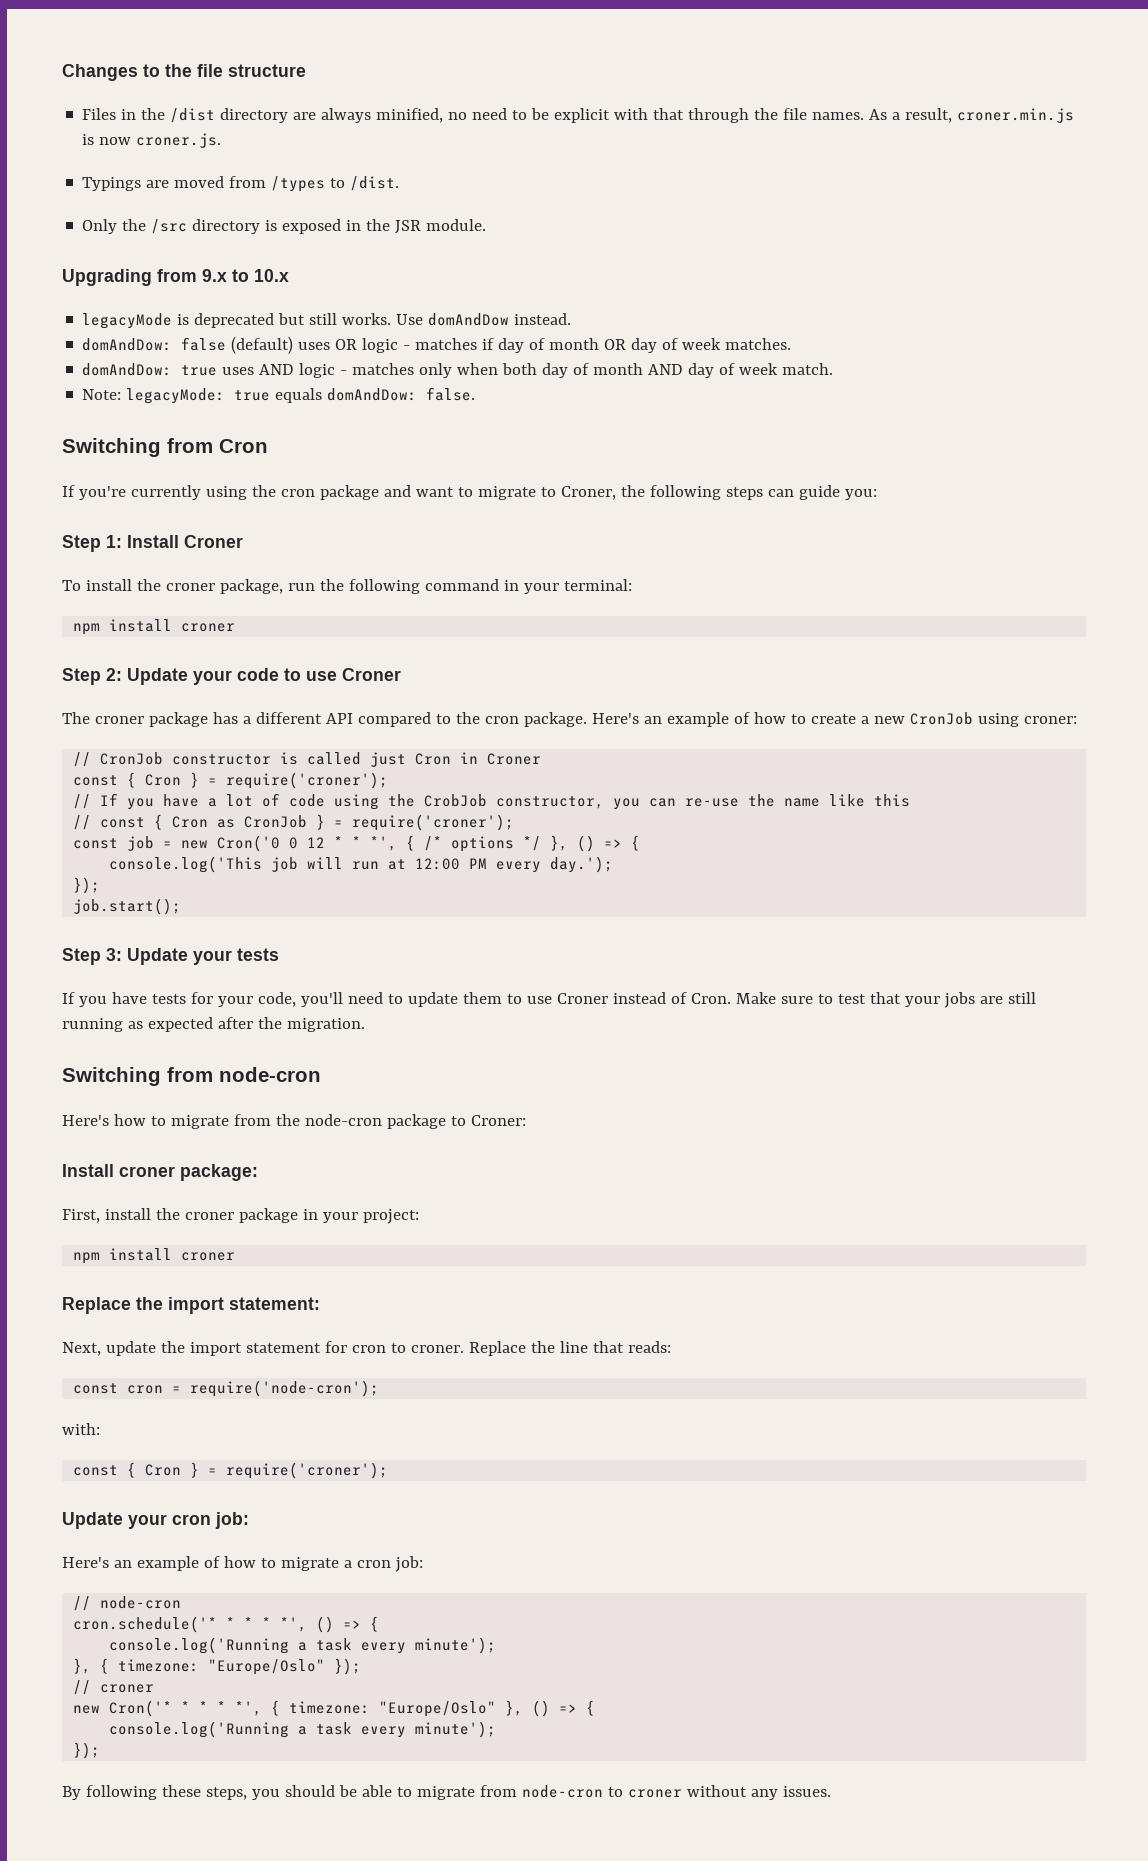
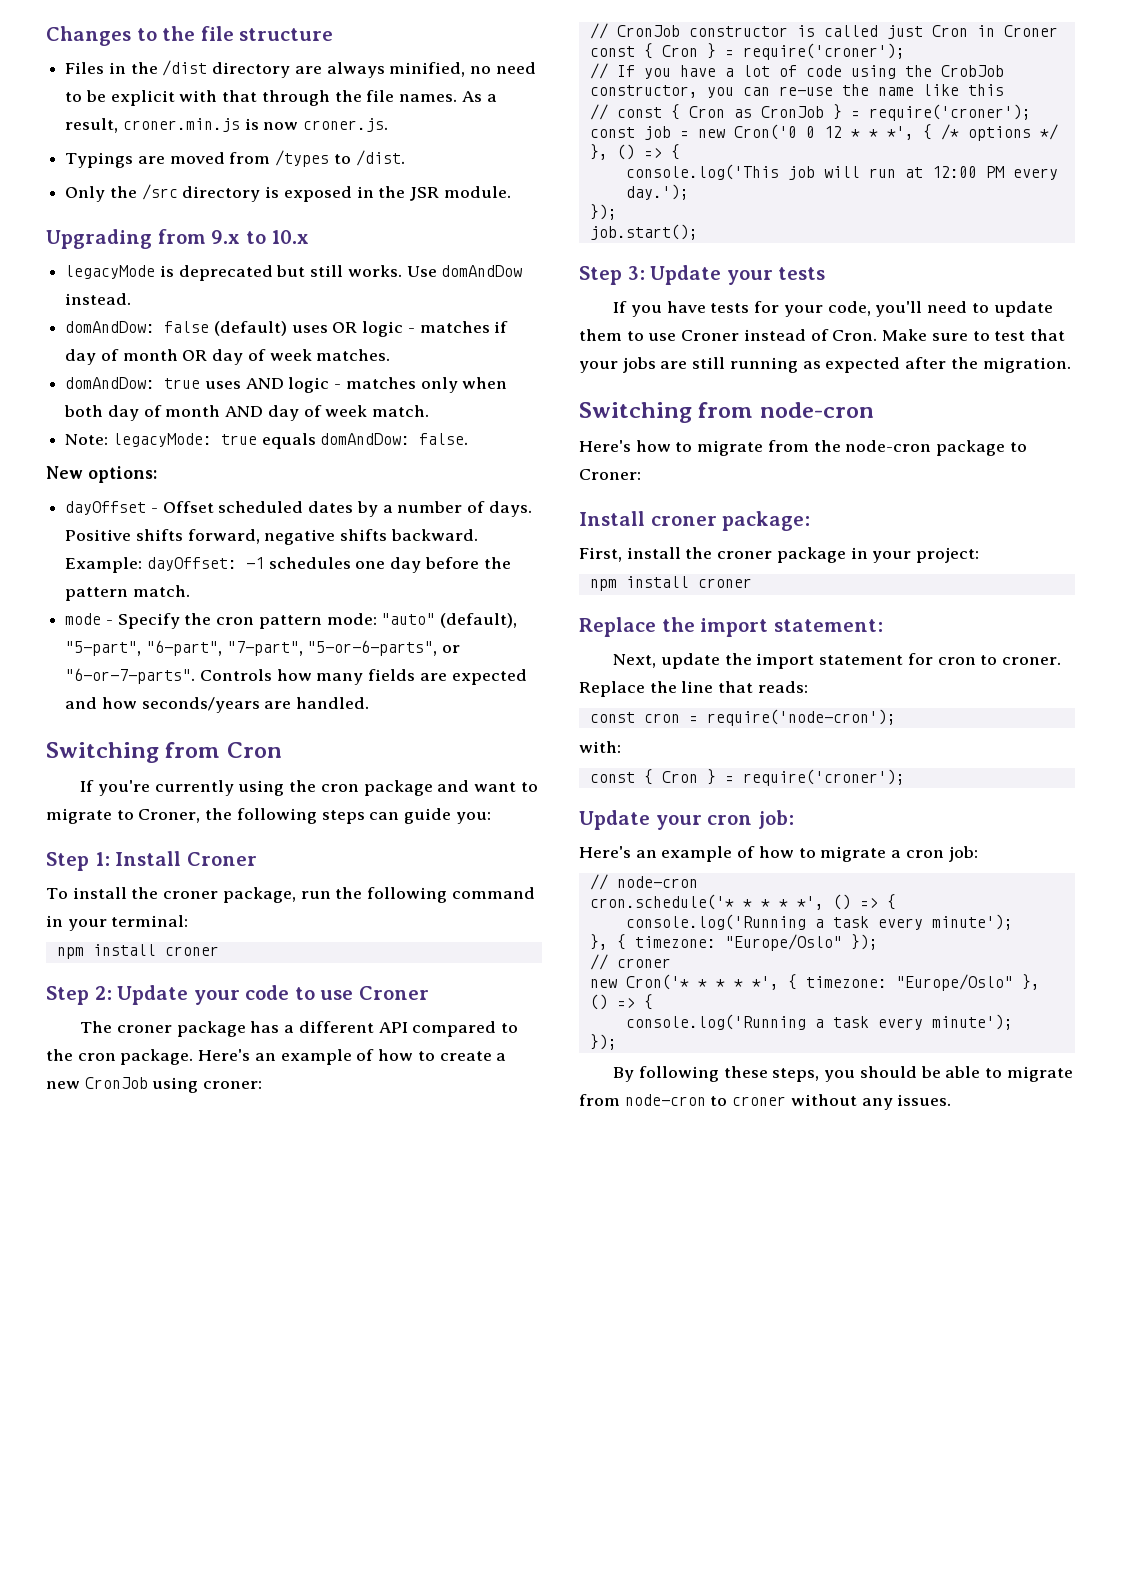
(476, 394) none -> [46,466,157,483] [65,501,532,517] [65,529,478,545] [65,557,511,573] [65,585,190,601] [65,613,518,629] [65,640,461,656] [65,668,527,685] [65,697,370,713] // New options: // dayOffset - Offset scheduled dates by a number of days. Positive shifts forward, negative shifts backward. Example: dayOffset: -1 schedules one day before the pattern match. // mode - Specify the cron pattern mode: "auto" (default), "5-part", "6-part", "7-part", "5-or-6-parts", or "6-or-7-parts". Controls how many fields are expected and how seconds/years are handled.

